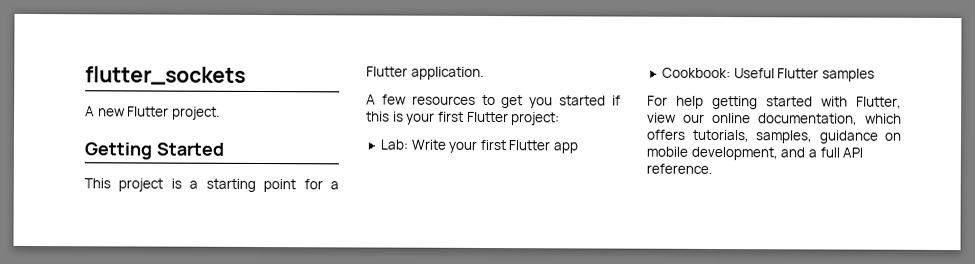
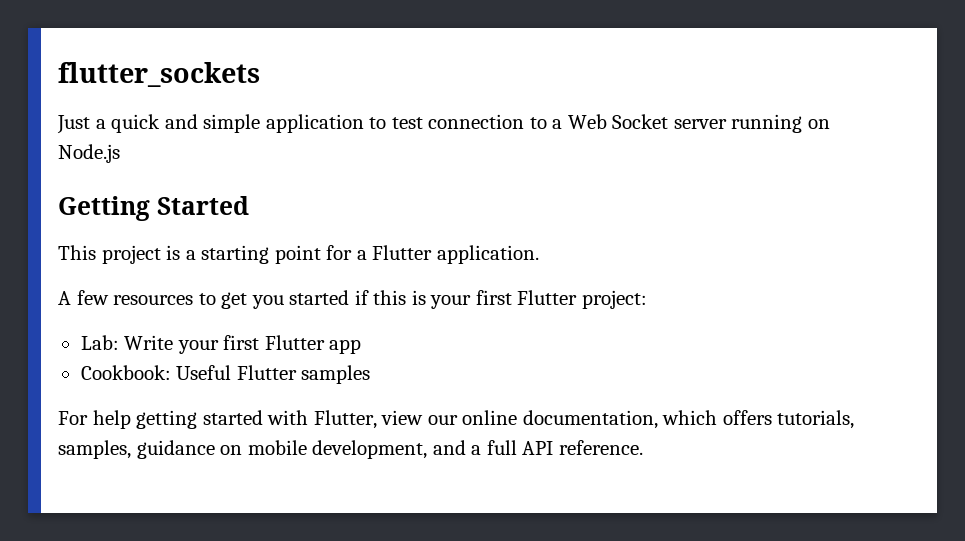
[85,106,220,120] A new Flutter project. -> [57,114,831,134] [58,144,120,163] Just a quick and simple application to test connection to a Web Socket server running on Node.js

